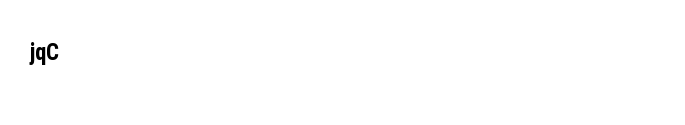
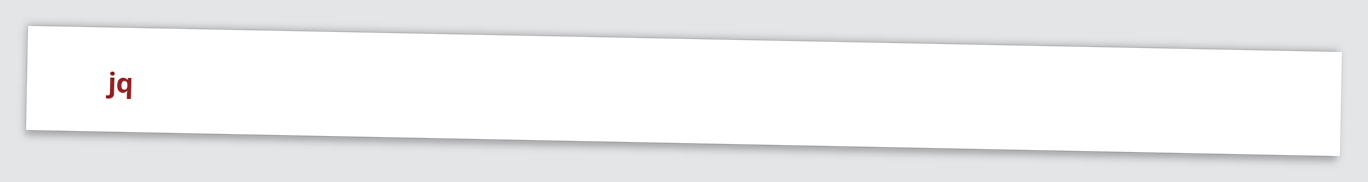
[29,42,59,65] jqC -> [105,71,134,100] jq

